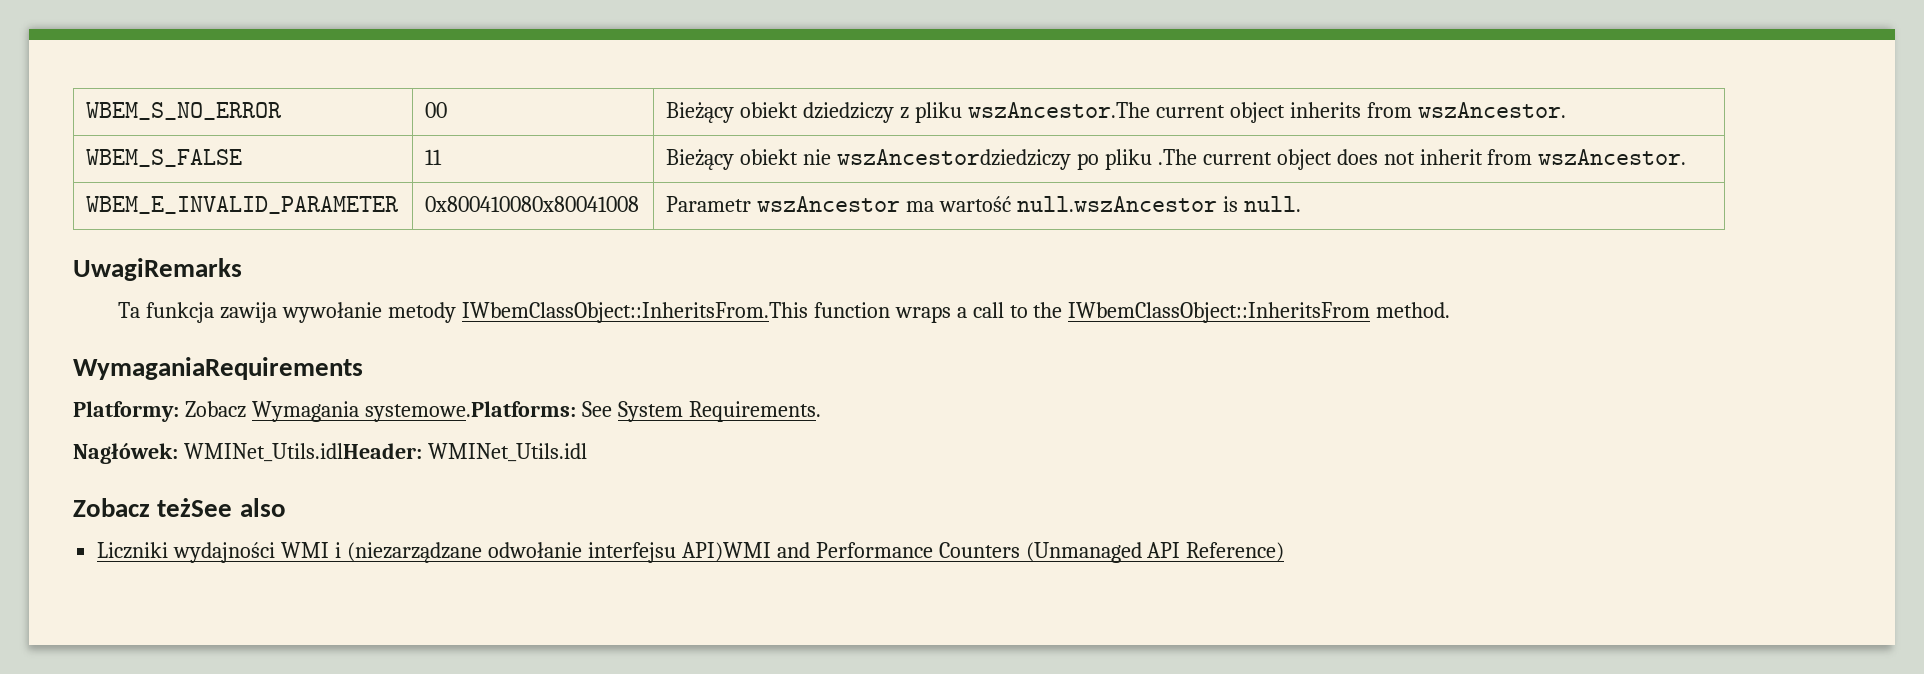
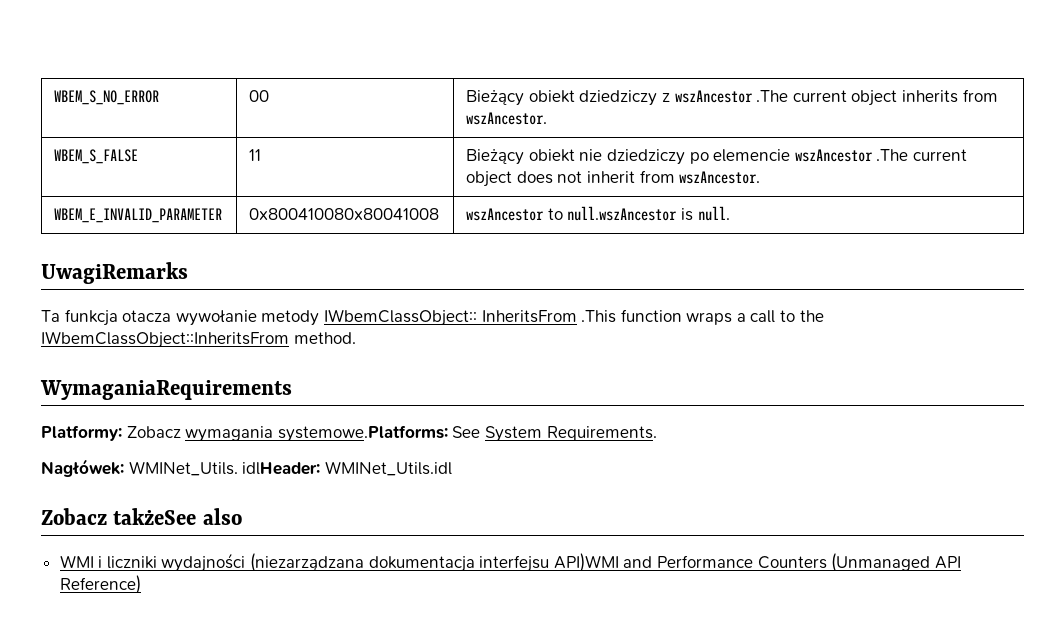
[914,102,1150,123] pliku wszAncestor.The -> [674,90,789,103] wszAncestor .The
[837,149,1152,170] wszAncestordziedziczy po pliku -> [606,149,873,165] dziedziczy po elemencie wszAncestor
[666,196,1012,212] Parametr wszAncestor ma wartość -> [466,208,563,221] wszAncestor to
[220,302,278,323] zawija -> [122,310,172,322] otacza
[461,302,808,323] IWbemClassObject::InheritsFrom.This -> [323,309,617,326] IWbemClassObject:: InheritsFrom .This
[251,401,359,422] Wymagania -> [185,426,274,442] wymagania
[183,443,422,462] WMINet_Utils.idlHeader: -> [128,461,321,476] WMINet_Utils. idlHeader:
[157,498,233,517] teżSee -> [113,508,197,525] takżeSee
[97,542,582,563] Liczniki wydajności WMI i (niezarządzane odwołanie -> [59,553,475,572] WMI i liczniki wydajności (niezarządzana dokumentacja

